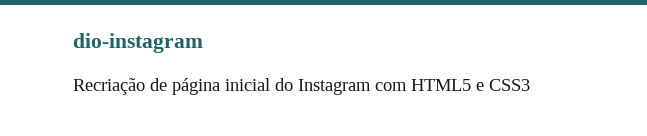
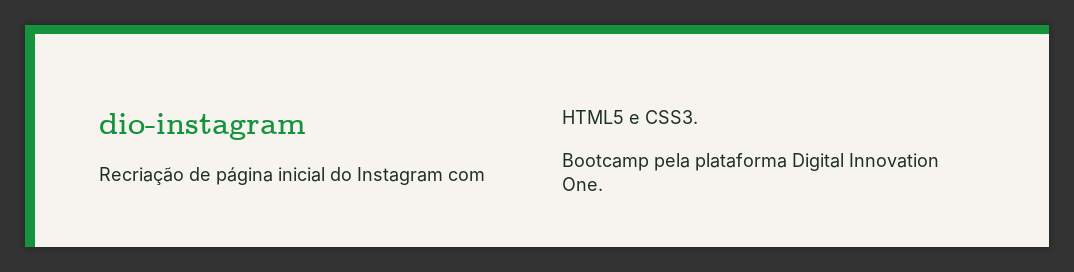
[489,79,530,91] CSS3 -> [645,110,698,124] [562,153,939,171] [562,177,603,191] CSS3. // Bootcamp pela plataforma Digital Innovation One.

